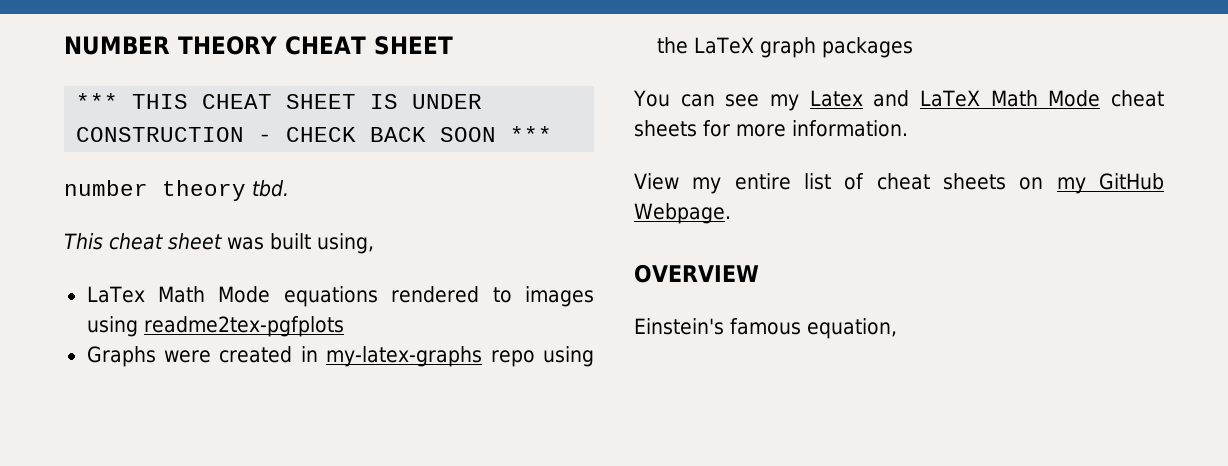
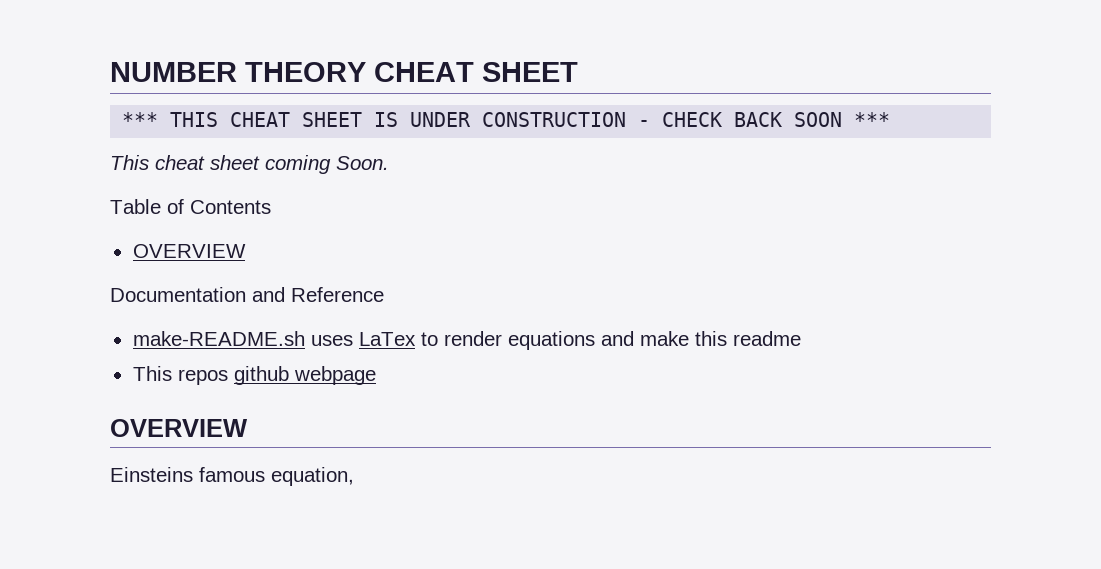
[64,180,289,201] // number theory tbd. -> (891, 119) none
[227,233,374,254] [86,286,594,307] [86,316,344,337] [86,346,594,367] [656,37,913,58] [633,90,1164,111] [634,120,908,137] [634,173,1164,194] [634,203,731,224] [634,264,759,283] [634,318,724,335] was built using, // LaTex Math Mode equations rendered to images using readme2tex-pgfplots // Graphs were created in my-latex-graphs repo using the LaTeX graph packages // You can see my Latex and LaTeX Math Mode cheat sheets for more information. // View my entire list of cheat sheets on my GitHub Webpage. // OVERVIEW // Einstein's -> [265,155,389,174] [110,199,271,214] [132,244,246,258] [110,287,384,302] [132,331,801,350] [132,366,376,385] [110,419,248,437] [110,467,193,482] coming Soon. // Table of Contents // OVERVIEW // Documentation and Reference // make-README.sh uses LaTex to render equations and make this readme // This repos github webpage // OVERVIEW // Einsteins

